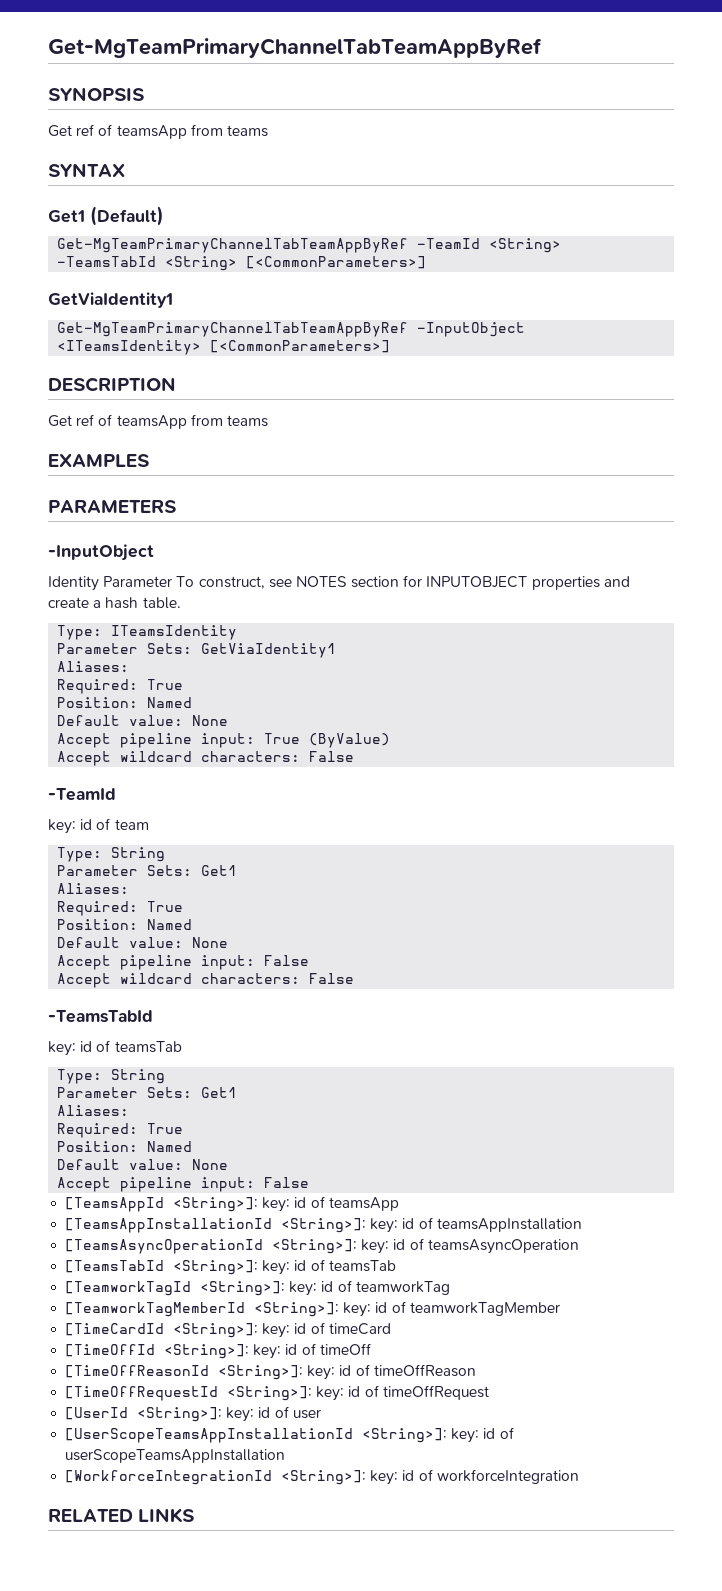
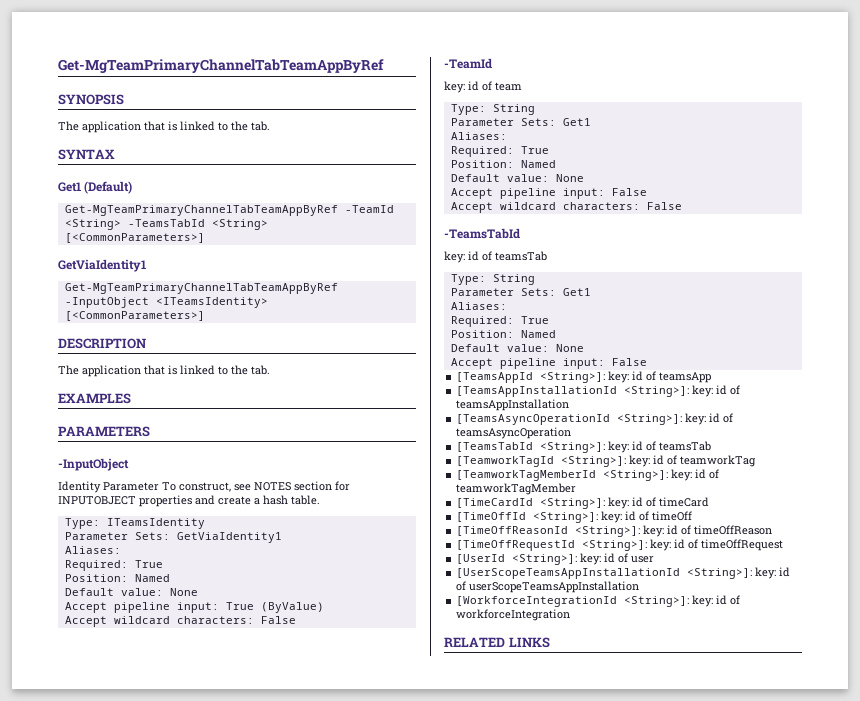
[48,124,268,139] Get ref of teamsApp from teams -> [58,121,270,133] The application that is linked to the tab.
[48,414,268,429] Get ref of teamsApp from teams -> [58,365,270,377] The application that is linked to the tab.

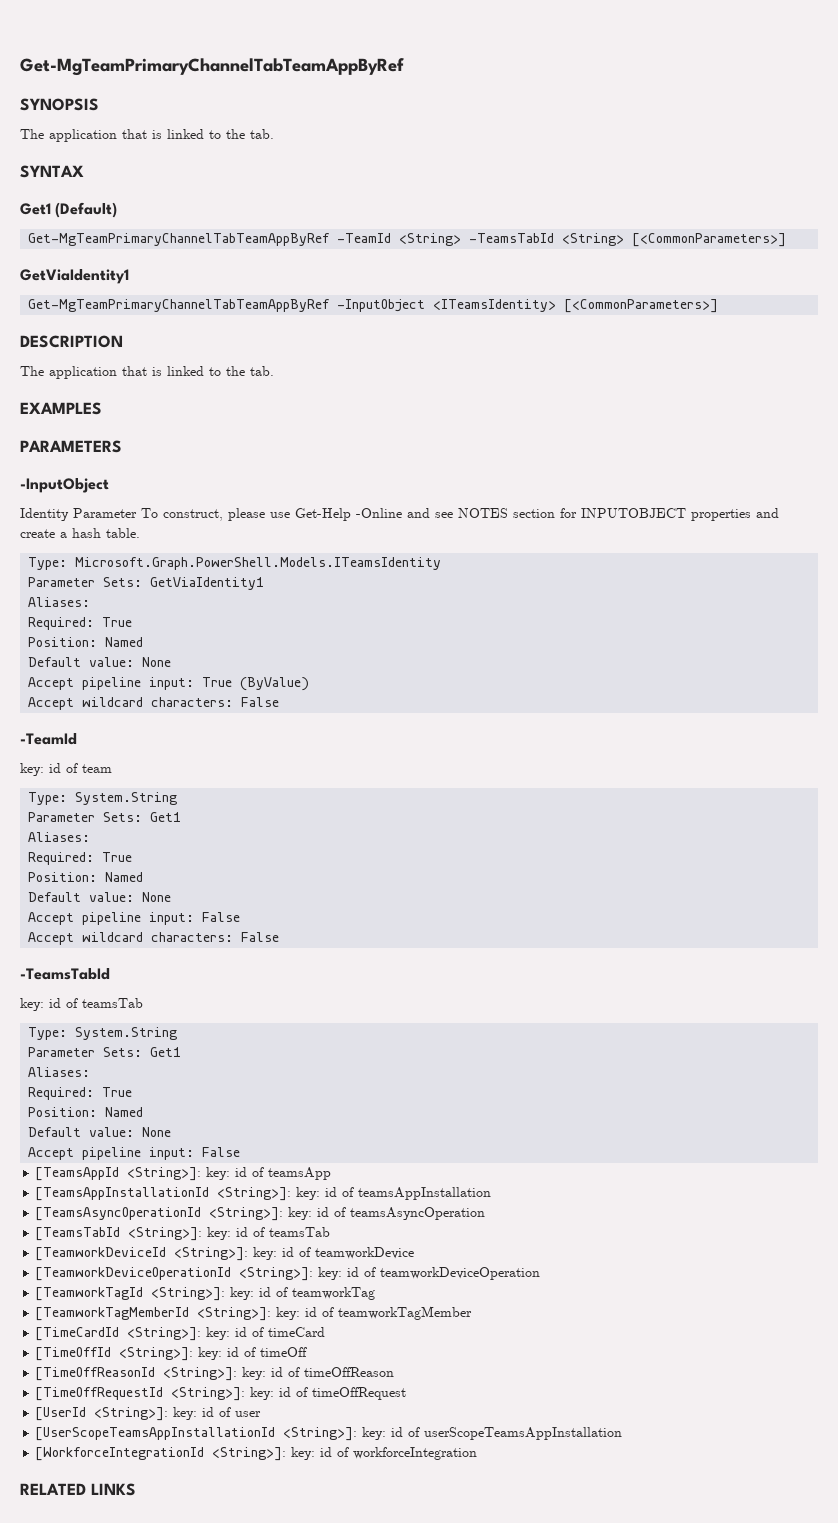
(231, 487) none -> [228,508,430,521] please use Get-Help -Online and
[106,518,205,529] ITeamsIdentity -> [75,557,442,570] Microsoft.Graph.PowerShell.Models.ITeamsIdentity
[492,104,535,115] String -> [75,792,178,805] System.String
[492,274,535,285] String -> [75,1027,178,1040] System.String
(712, 446) none -> [35,1247,415,1261] [35,1267,541,1281] // [TeamworkDeviceId <String>]: key: id of teamworkDevice // [TeamworkDeviceOperationId <String>]: key: id of teamworkDeviceOperation

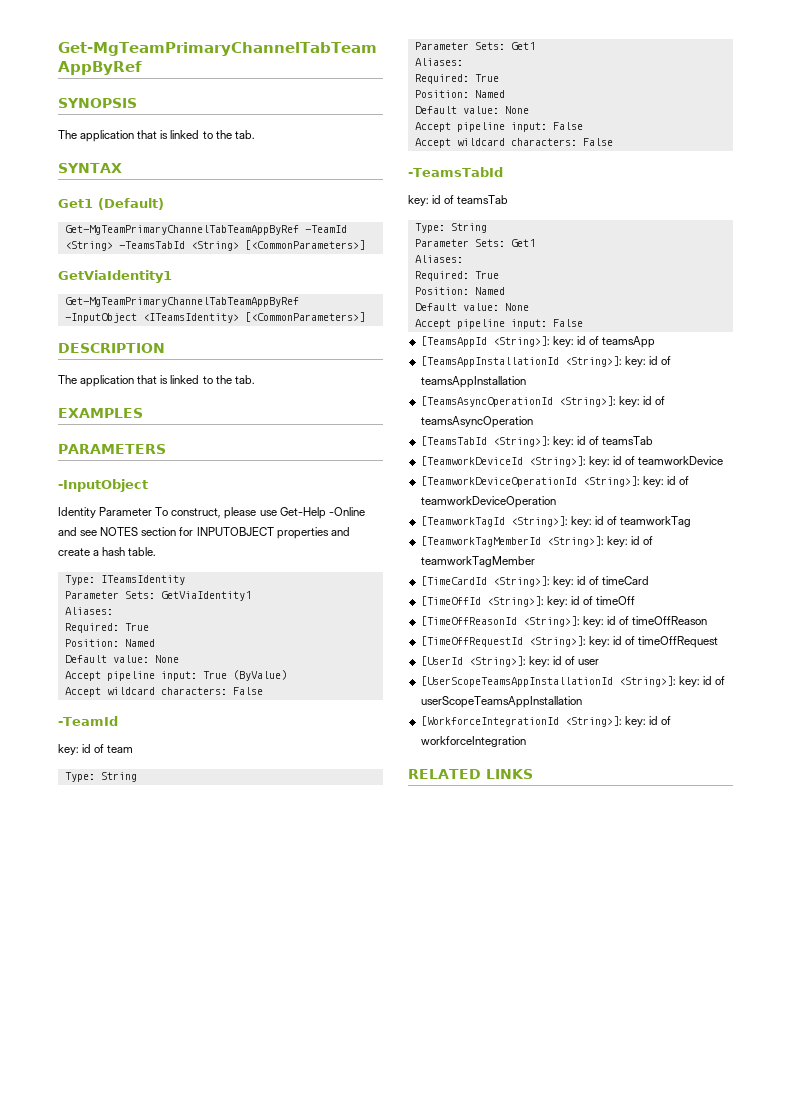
[75,557,442,570] Microsoft.Graph.PowerShell.Models.ITeamsIdentity -> [100,575,185,585] ITeamsIdentity
[75,792,178,805] System.String -> [100,772,137,782] String
[75,1027,178,1040] System.String -> [450,223,487,233] String

